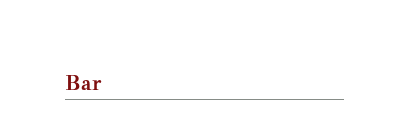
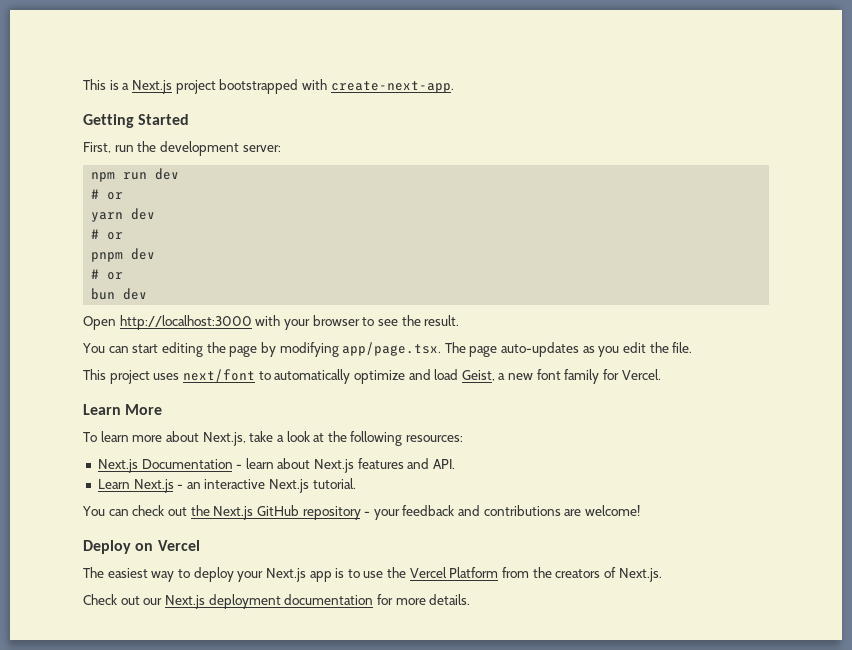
[65,75,102,90] Bar -> [83,79,454,94] [83,114,190,128] [83,141,281,156] [91,168,180,182] [91,189,124,200] [91,208,156,222] [91,229,124,240] [91,248,156,262] [91,269,124,280] [91,288,148,300] [83,315,460,330] [82,342,693,357] [83,369,661,384] [83,404,163,415] [83,431,464,446] [97,458,456,473] [97,478,356,493] [82,505,641,520] [83,540,200,554] [83,567,662,582] [83,594,471,609] This is a Next.js project bootstrapped with create-next-app. // Getting Started // First, run the development server: // npm run dev // # or // yarn dev // # or // pnpm dev // # or // bun dev // Open http://localhost:3000 with your browser to see the result. // You can start editing the page by modifying app/page.tsx. The page auto-updates as you edit the file. // This project uses next/font to automatically optimize and load Geist, a new font family for Vercel. // Learn More // To learn more about Next.js, take a look at the following resources: // Next.js Documentation - learn about Next.js features and API. // Learn Next.js - an interactive Next.js tutorial. // You can check out the Next.js GitHub repository - your feedback and contributions are welcome! // Deploy on Vercel // The easiest way to deploy your Next.js app is to use the Vercel Platform from the creators of Next.js. // Check out our Next.js deployment documentation for more details.

